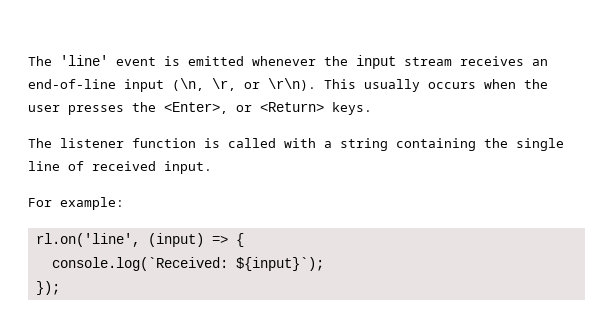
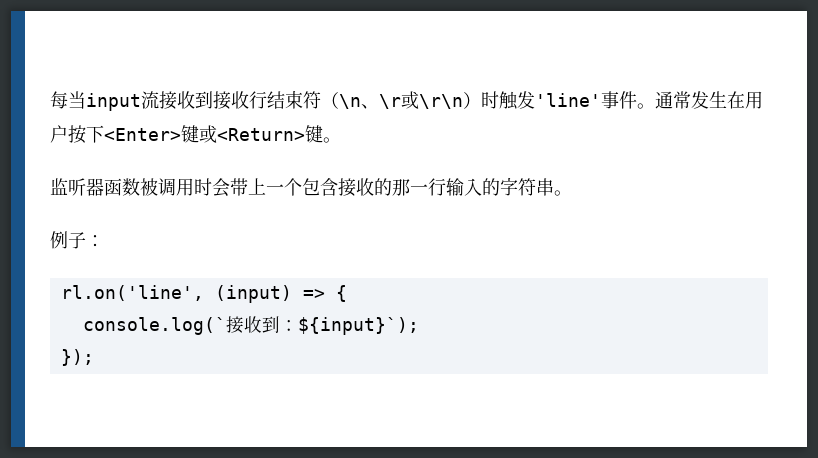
[28,55,548,69] [28,78,548,92] [28,102,372,115] [28,138,564,151] [28,161,212,174] [28,197,124,210] The 'line' event is emitted whenever the input stream receives an end-of-line input (\n, \r, or \r\n). This usually occurs when the user presses the <Enter>, or <Return> keys. // The listener function is called with a string containing the single line of received input. // For example: -> [50,91,763,111] [50,125,341,144] [50,177,572,197] [50,231,104,249] 每当input流接收到接收行结束符（\n、\r或\r\n）时触发'line'事件。通常发生在用户按下<Enter>键或<Return>键。 // 监听器函数被调用时会带上一个包含接收的那一行输入的字符串。 // 例子：
[51,257,228,271] console.log(`Received: -> [82,316,298,335] console.log(`接收到：

